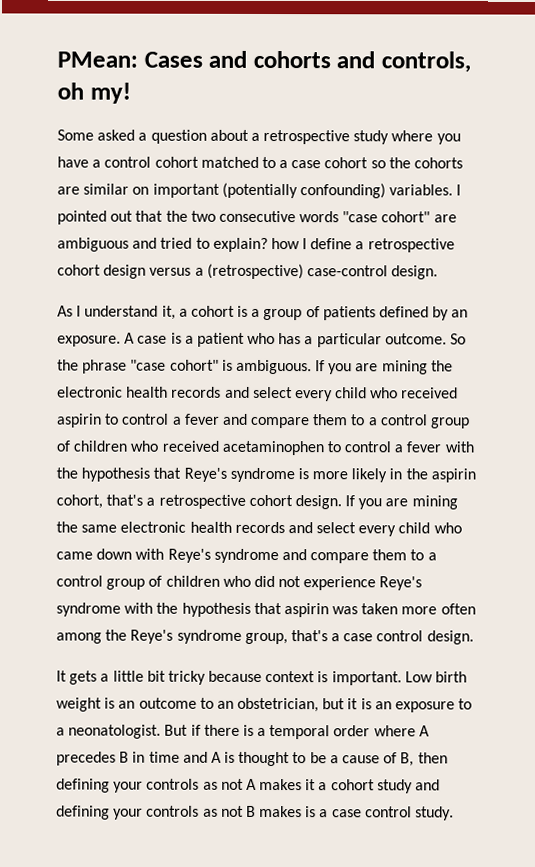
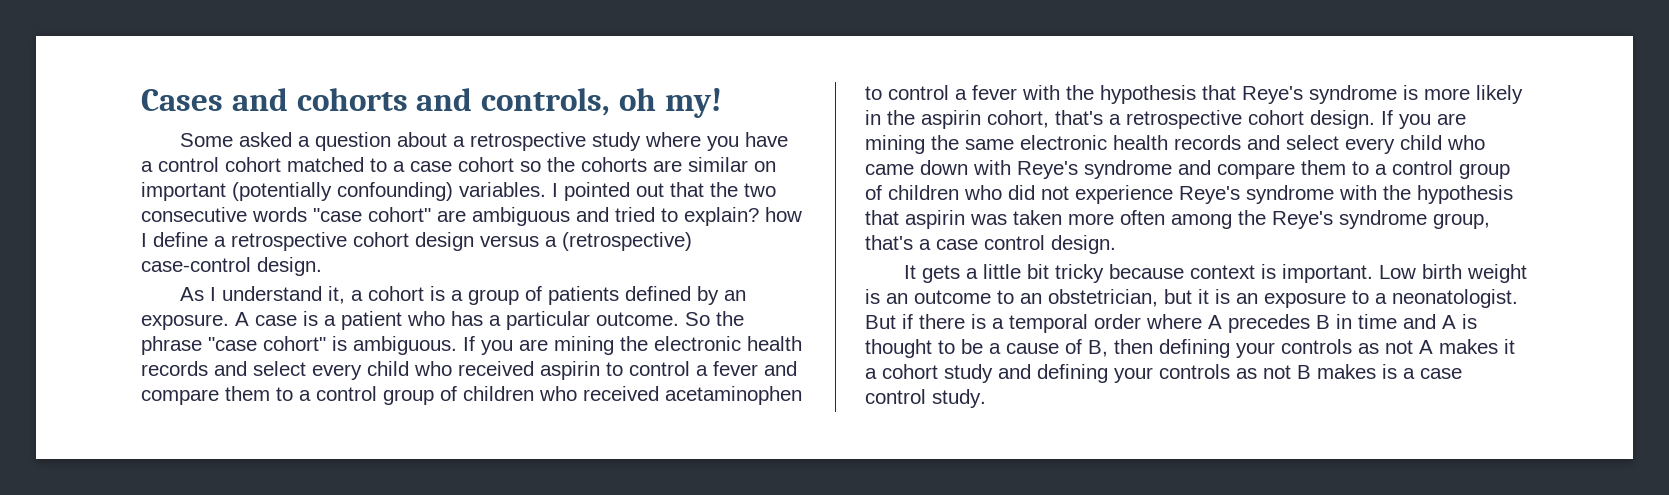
[57,51,138,68] PMean: -> (141, 100) none

